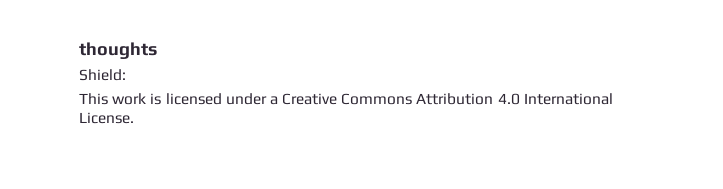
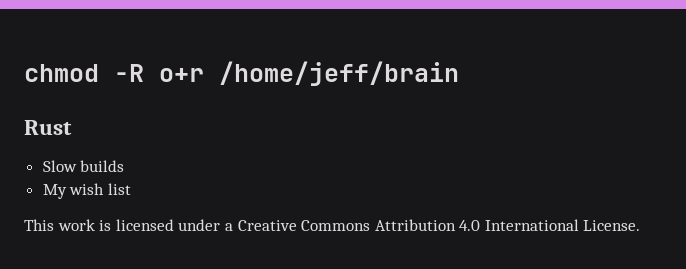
[79,42,157,59] [79,69,126,81] thoughts // Shield: -> [24,61,459,86] [24,120,72,135] [42,160,125,172] [42,183,131,199] chmod -R o+r /home/jeff/brain // Rust // Slow builds // My wish list

